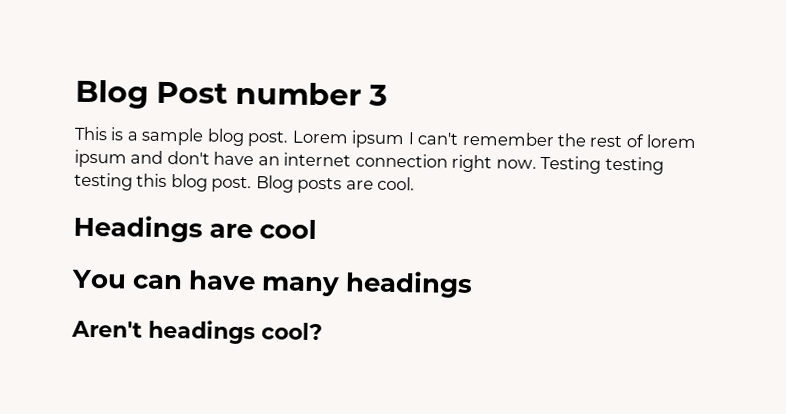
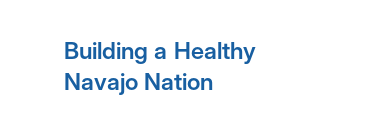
[75,79,389,109] [74,126,697,149] [74,149,664,175] [74,172,416,194] [73,214,318,243] [71,269,474,299] [71,319,323,345] Blog Post number 3 // This is a sample blog post. Lorem ipsum I can't remember the rest of lorem ipsum and don't have an internet connection right now. Testing testing testing this blog post. Blog posts are cool. // Headings are cool // You can have many headings // Aren't headings cool? -> [64,42,256,64] [64,73,214,95] Building a Healthy Navajo Nation

